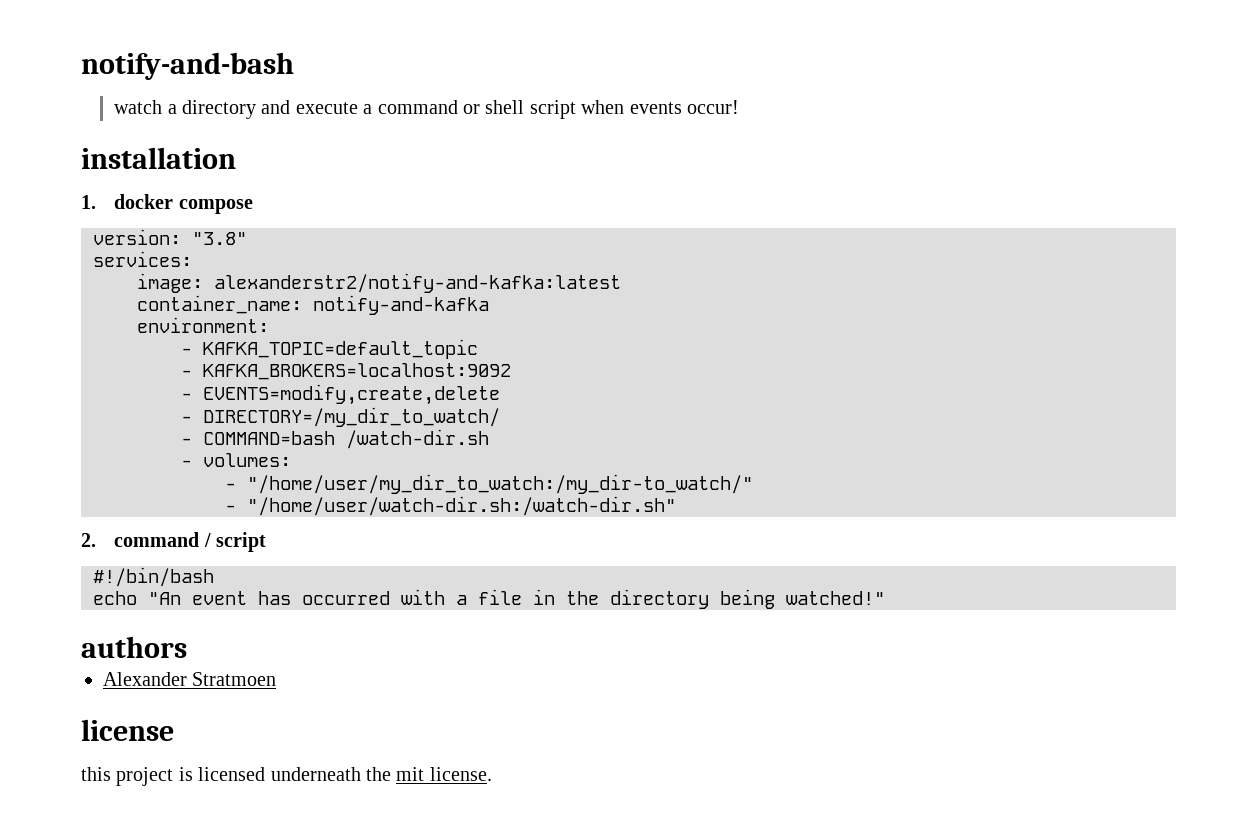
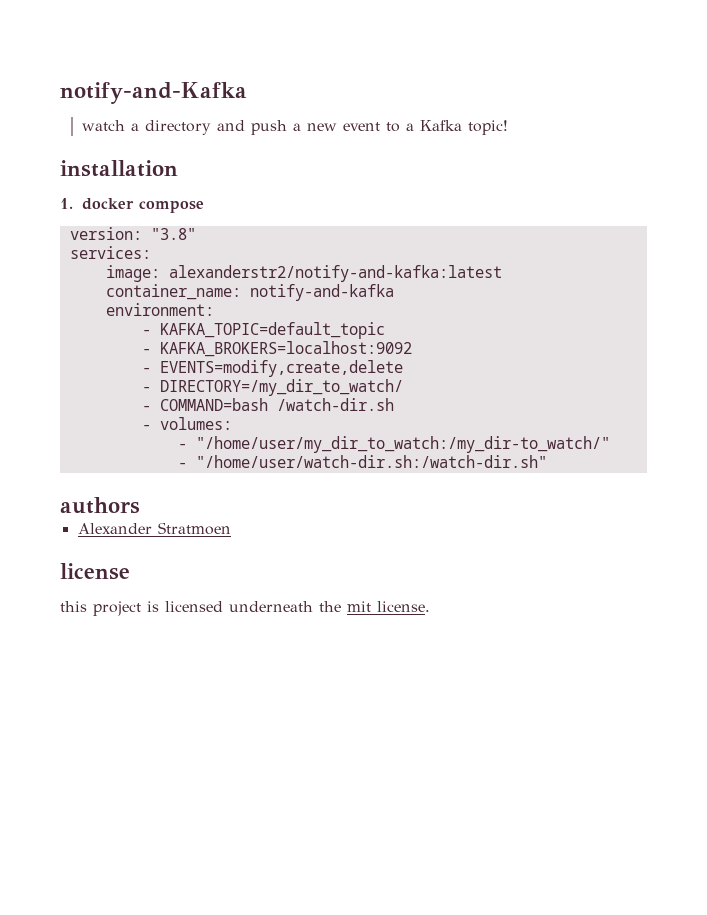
[81,52,294,80] notify-and-bash -> [60,82,247,104] notify-and-Kafka
[295,100,739,119] execute a command or shell script when events occur! -> [251,120,509,135] push a new event to a Kafka topic!
[81,532,266,552] [93,567,214,587] [93,589,885,609] // 2. command / script // #!/bin/bash // echo "An event has occurred with a file in the directory being watched!" -> (547, 461) none

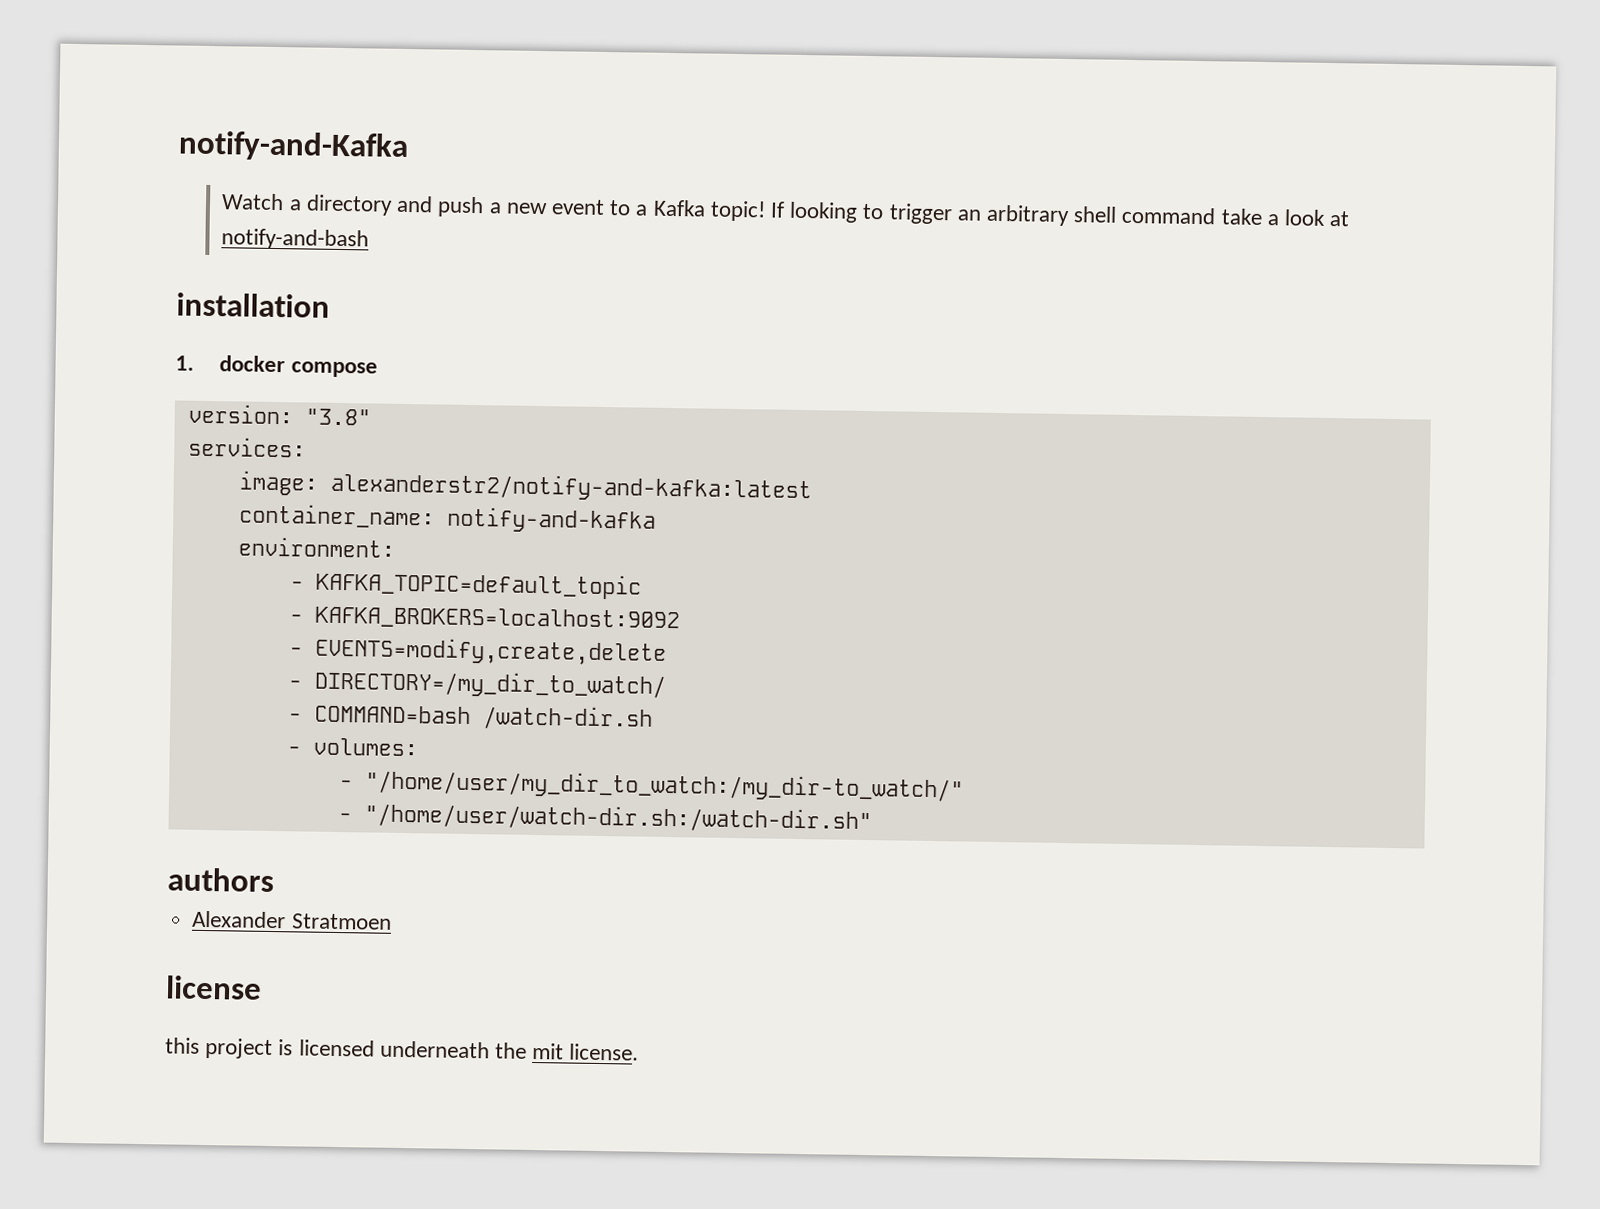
[82,120,126,131] watch -> [221,193,285,211] Watch
(509, 127) none -> [770,201,1351,227] [221,228,370,251] If looking to trigger an arbitrary shell command take a look at notify-and-bash

